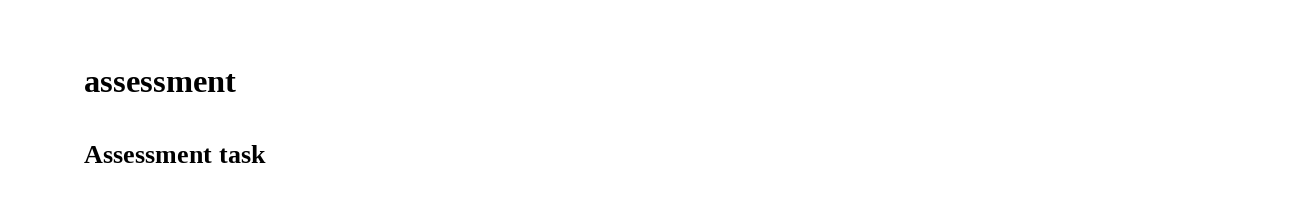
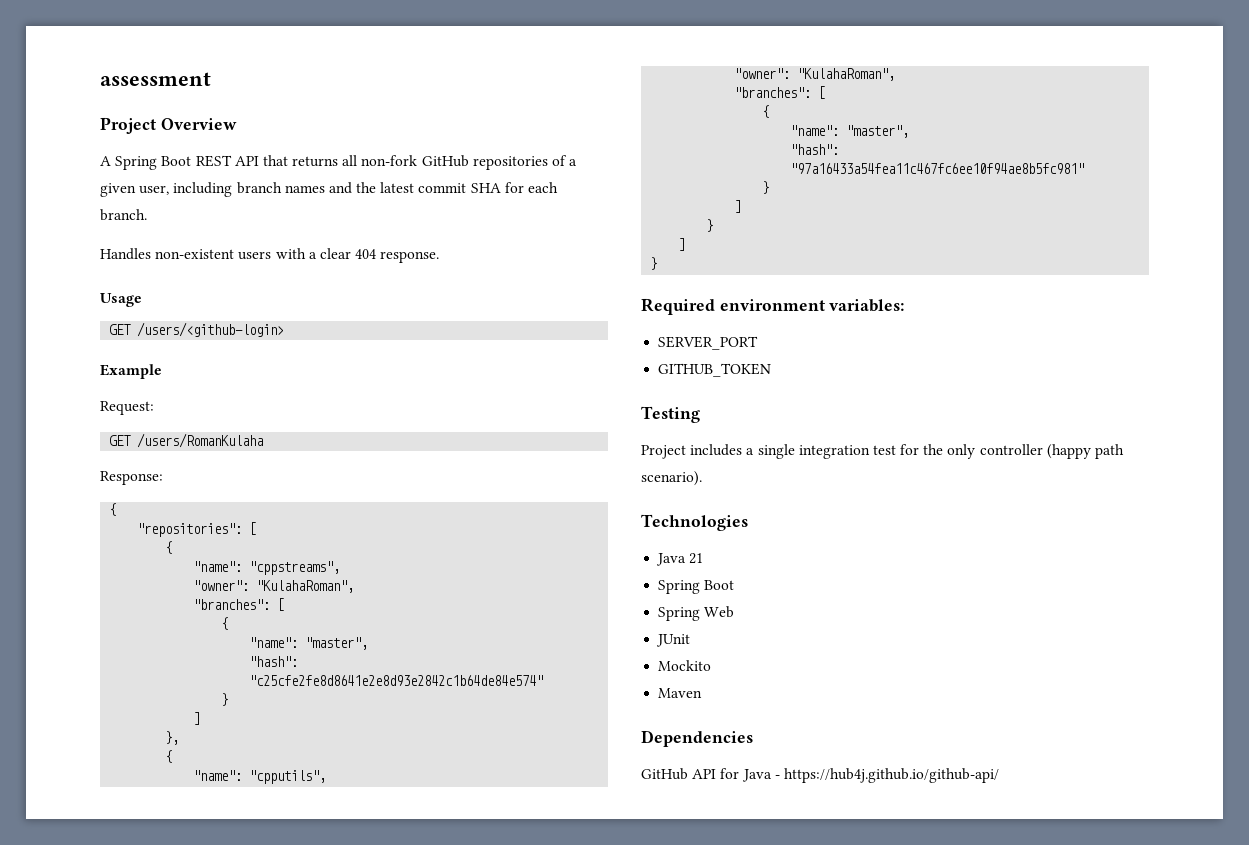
[84,145,267,163] Assessment task -> [100,117,237,134] [100,155,578,170] [100,182,559,197] [100,209,147,221] [100,248,440,263] [100,293,142,307] [109,322,285,337] [100,364,162,379] [100,401,154,415] [109,433,264,448] [100,471,163,485] [109,503,117,516] [137,522,257,537] [165,541,173,554] [193,561,341,575] [193,580,355,593] [193,598,285,611] [221,617,229,630] [249,637,369,650] [249,656,299,667] [249,675,544,686] [221,693,229,706] [193,712,201,725] [165,731,180,745] [165,750,173,763] [193,770,327,784] [734,68,896,81] [734,86,826,99] [762,105,770,118] [790,125,910,138] [790,144,840,155] [790,163,1085,174] [762,181,770,194] [734,200,742,213] [706,219,714,232] [678,238,686,251] [650,257,658,270] [641,298,905,315] [658,336,759,350] [658,363,772,377] [641,406,700,423] [641,444,1125,459] [641,471,702,486] [641,514,748,531] [656,553,704,566] [658,580,735,594] [658,606,735,621] [656,634,691,647] [658,660,712,671] [658,688,703,698] [641,730,753,747] [641,768,999,783] Project Overview // A Spring Boot REST API that returns all non-fork GitHub repositories of a given user, including branch names and the latest commit SHA for each branch. // Handles non-existent users with a clear 404 response. // Usage // GET /users/<github-login> // Example // Request: // GET /users/RomanKulaha // Response: // { // "repositories": [ // { // "name": "cppstreams", // "owner": "KulahaRoman", // "branches": [ // { // "name": "master", // "hash": "c25cfe2fe8d8641e2e8d93e2842c1b64de84e574" // } // ] // }, // { // "name": "cpputils", // "owner": "KulahaRoman", // "branches": [ // { // "name": "master", // "hash": "97a16433a54fea11c467fc6ee10f94ae8b5fc981" // } // ] // } // ] // } // Required environment variables: // SERVER_PORT // GITHUB_TOKEN // Testing // Project includes a single integration test for the only controller (happy path scenario). // Technologies // Java 21 // Spring Boot // Spring Web // JUnit // Mockito // Maven // Dependencies // GitHub API for Java - https://hub4j.github.io/github-api/

